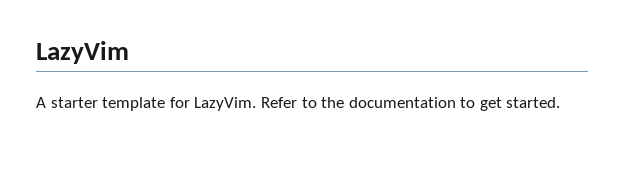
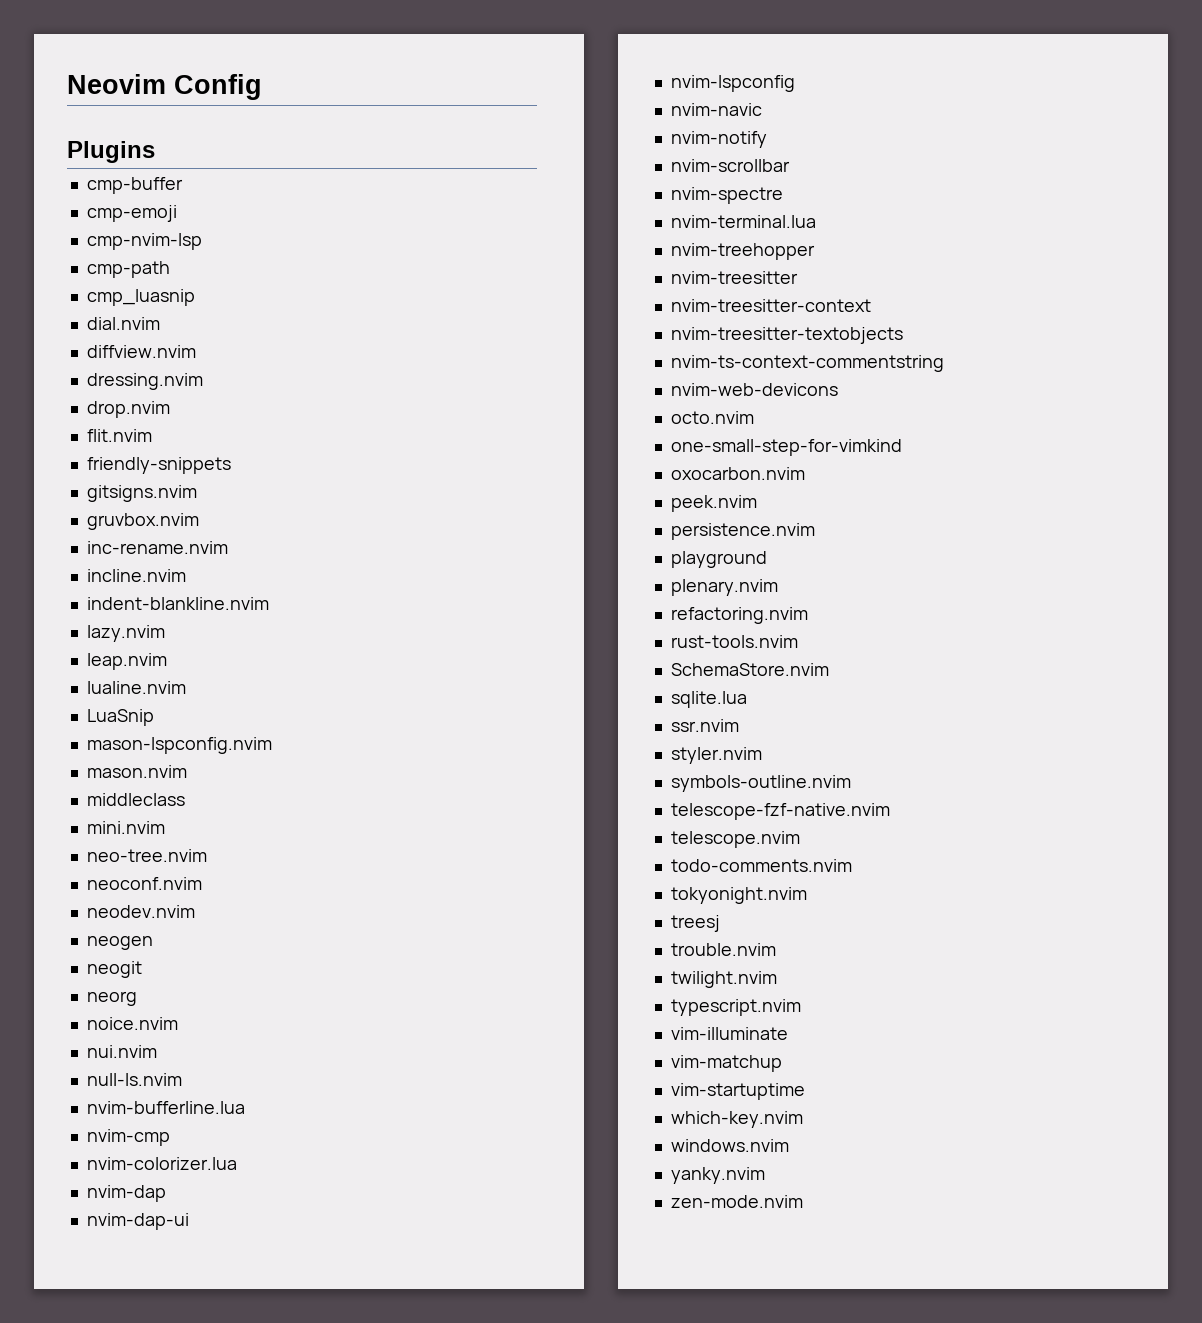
[36,41,129,64] [36,97,561,111] LazyVim // A starter template for LazyVim. Refer to the documentation to get started. -> [67,74,262,100] [67,141,155,163] [86,177,183,194] [86,205,177,222] [86,233,202,250] [86,261,170,278] [86,289,195,306] [86,317,160,330] [86,345,196,358] [86,373,203,390] [86,401,170,418] [86,429,152,442] [86,457,231,474] [86,485,197,502] [86,513,199,530] [86,541,228,554] [86,569,186,582] [86,597,269,610] [86,625,165,642] [86,653,167,670] [86,681,186,694] [86,709,154,726] [86,737,272,754] [86,765,187,778] [86,793,185,806] [86,821,165,834] [86,849,207,862] [86,877,202,890] [86,905,195,918] [86,936,153,950] [86,961,142,978] [86,991,137,1006] [86,1017,178,1030] [86,1045,157,1058] [86,1073,182,1086] [86,1101,245,1114] [86,1129,170,1146] [86,1157,237,1170] [86,1185,166,1202] [86,1213,189,1230] [670,75,795,92] [670,103,762,116] [670,131,767,148] [670,159,790,172] [670,187,783,204] [670,215,816,228] [670,243,815,260] [670,271,798,284] [670,299,871,312] [670,327,903,344] [670,355,944,372] [670,383,838,396] [670,411,754,424] [670,439,902,456] [670,467,805,480] [670,495,757,512] [670,523,815,540] [670,551,767,568] [670,579,778,596] [670,607,808,624] [670,635,798,648] [670,663,829,676] [670,691,747,708] [670,719,739,732] [670,747,762,764] [670,775,851,792] [670,803,890,820] [670,831,800,848] [670,859,852,872] [670,887,807,904] [670,915,720,932] [670,943,776,956] [670,971,777,988] [670,999,801,1016] [670,1027,788,1040] [670,1055,782,1072] [670,1083,805,1100] [670,1111,803,1128] [670,1139,789,1152] [670,1167,765,1184] [670,1195,803,1208] Neovim Config // Plugins // cmp-buffer // cmp-emoji // cmp-nvim-lsp // cmp-path // cmp_luasnip // dial.nvim // diffview.nvim // dressing.nvim // drop.nvim // flit.nvim // friendly-snippets // gitsigns.nvim // gruvbox.nvim // inc-rename.nvim // incline.nvim // indent-blankline.nvim // lazy.nvim // leap.nvim // lualine.nvim // LuaSnip // mason-lspconfig.nvim // mason.nvim // middleclass // mini.nvim // neo-tree.nvim // neoconf.nvim // neodev.nvim // neogen // neogit // neorg // noice.nvim // nui.nvim // null-ls.nvim // nvim-bufferline.lua // nvim-cmp // nvim-colorizer.lua // nvim-dap // nvim-dap-ui // nvim-lspconfig // nvim-navic // nvim-notify // nvim-scrollbar // nvim-spectre // nvim-terminal.lua // nvim-treehopper // nvim-treesitter // nvim-treesitter-context // nvim-treesitter-textobjects // nvim-ts-context-commentstring // nvim-web-devicons // octo.nvim // one-small-step-for-vimkind // oxocarbon.nvim // peek.nvim // persistence.nvim // playground // plenary.nvim // refactoring.nvim // rust-tools.nvim // SchemaStore.nvim // sqlite.lua // ssr.nvim // styler.nvim // symbols-outline.nvim // telescope-fzf-native.nvim // telescope.nvim // todo-comments.nvim // tokyonight.nvim // treesj // trouble.nvim // twilight.nvim // typescript.nvim // vim-illuminate // vim-matchup // vim-startuptime // which-key.nvim // windows.nvim // yanky.nvim // zen-mode.nvim

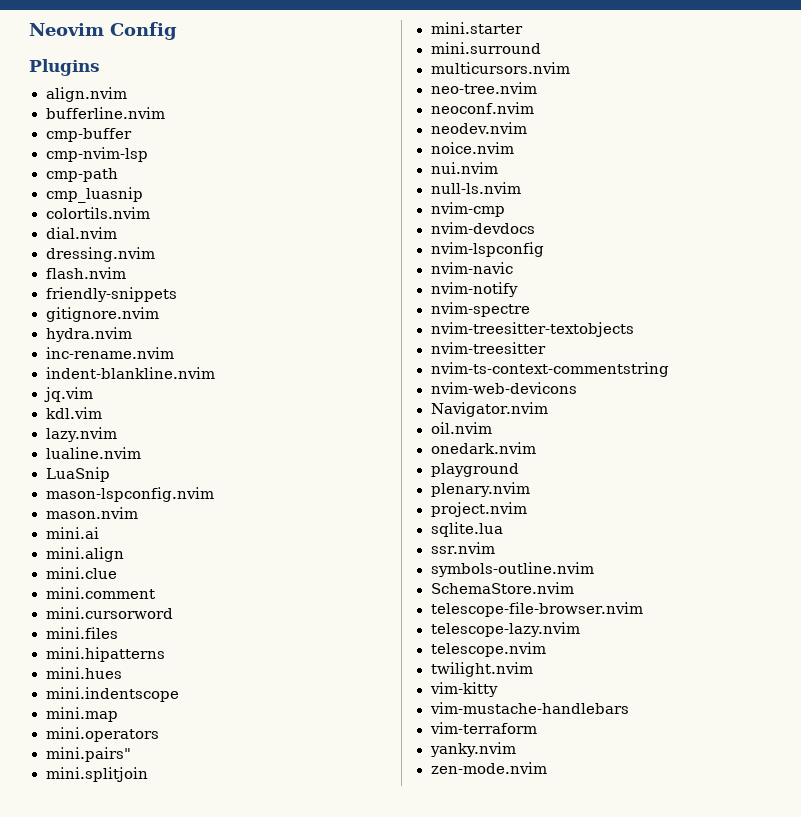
(155, 152) none -> [45,87,127,102] [45,107,165,119] // align.nvim // bufferline.nvim
[86,205,177,222] // cmp-emoji -> (132, 135) none
(195, 297) none -> [45,207,150,219] // colortils.nvim
[86,345,196,358] // diffview.nvim -> (117, 233) none
[86,401,170,418] [86,429,152,442] drop.nvim // flit.nvim -> [45,267,126,279] flash.nvim
[86,485,197,502] [86,513,199,530] gitsigns.nvim // gruvbox.nvim -> [45,307,159,322] [45,327,132,342] gitignore.nvim // hydra.nvim
[86,569,186,582] // incline.nvim -> (174, 353) none
(269, 603) none -> [43,387,93,402] [45,407,102,419] // jq.vim // kdl.vim
[86,653,167,670] // leap.nvim -> (118, 434) none
[86,793,185,806] [86,821,165,834] middleclass // mini.nvim -> [45,527,99,539] [45,547,124,562] [45,567,117,579] [45,587,155,599] [45,607,173,619] [45,627,118,639] [45,647,165,662] [45,667,122,679] [45,687,179,702] [45,707,118,722] [45,727,159,742] [45,747,131,762] [45,767,148,782] [430,22,523,34] [430,42,541,54] [430,62,570,74] mini.ai // mini.align // mini.clue // mini.comment // mini.cursorword // mini.files // mini.hipatterns // mini.hues // mini.indentscope // mini.map // mini.operators // mini.pairs" // mini.splitjoin // mini.starter // mini.surround // multicursors.nvim
[86,936,153,950] [86,961,142,978] [86,991,137,1006] // neogen // neogit // neorg -> (528, 128) none
[86,1101,245,1114] // nvim-bufferline.lua -> (521, 188) none
[86,1157,237,1170] [86,1185,166,1202] [86,1213,189,1230] nvim-colorizer.lua // nvim-dap // nvim-dap-ui -> [430,222,535,234] nvim-devdocs
[670,159,790,172] // nvim-scrollbar -> (518, 289) none
[670,215,816,228] [670,243,815,260] nvim-terminal.lua // nvim-treehopper -> [430,322,634,337] nvim-treesitter-textobjects
[670,299,871,312] [670,327,903,344] // nvim-treesitter-context // nvim-treesitter-textobjects -> (546, 348) none
[670,411,754,424] [670,439,902,456] [670,467,805,480] [670,495,757,512] [670,523,815,540] octo.nvim // one-small-step-for-vimkind // oxocarbon.nvim // peek.nvim // persistence.nvim -> [430,402,549,417] [430,422,492,434] [430,442,536,454] Navigator.nvim // oil.nvim // onedark.nvim
[670,607,808,624] [670,635,798,648] [670,663,829,676] refactoring.nvim // rust-tools.nvim // SchemaStore.nvim -> [430,502,527,517] project.nvim
[670,747,762,764] // styler.nvim -> (496, 548) none
[670,803,890,820] [670,831,800,848] [670,859,852,872] [670,887,807,904] [670,915,720,932] [670,943,776,956] [670,971,777,988] [670,999,801,1016] [670,1027,788,1040] [670,1055,782,1072] [670,1083,805,1100] [670,1111,803,1128] [670,1139,789,1152] telescope-fzf-native.nvim // telescope.nvim // todo-comments.nvim // tokyonight.nvim // treesj // trouble.nvim // twilight.nvim // typescript.nvim // vim-illuminate // vim-matchup // vim-startuptime // which-key.nvim // windows.nvim -> [430,582,574,594] [430,602,644,617] [430,622,581,637] [430,642,546,657] [430,662,533,677] [429,682,498,697] [429,702,629,714] [429,722,537,734] SchemaStore.nvim // telescope-file-browser.nvim // telescope-lazy.nvim // telescope.nvim // twilight.nvim // vim-kitty // vim-mustache-handlebars // vim-terraform

